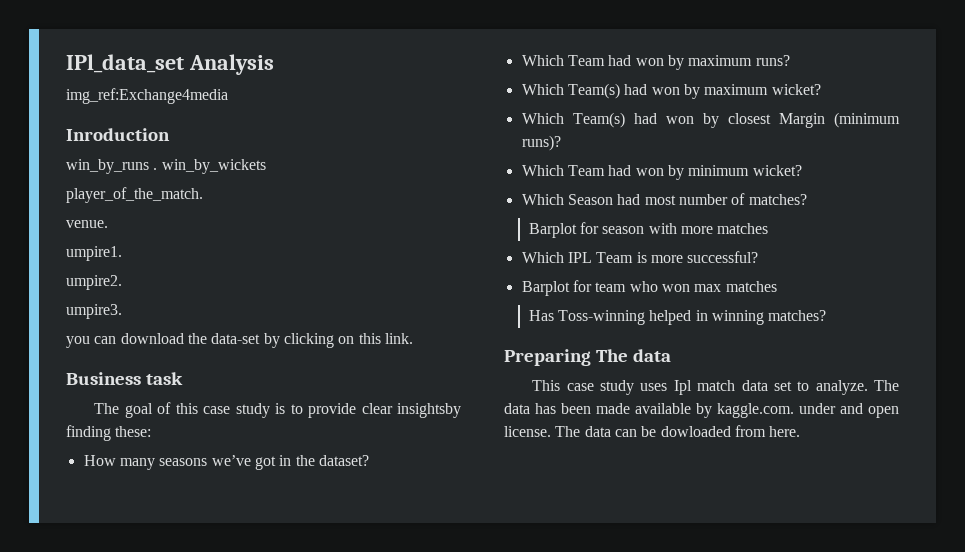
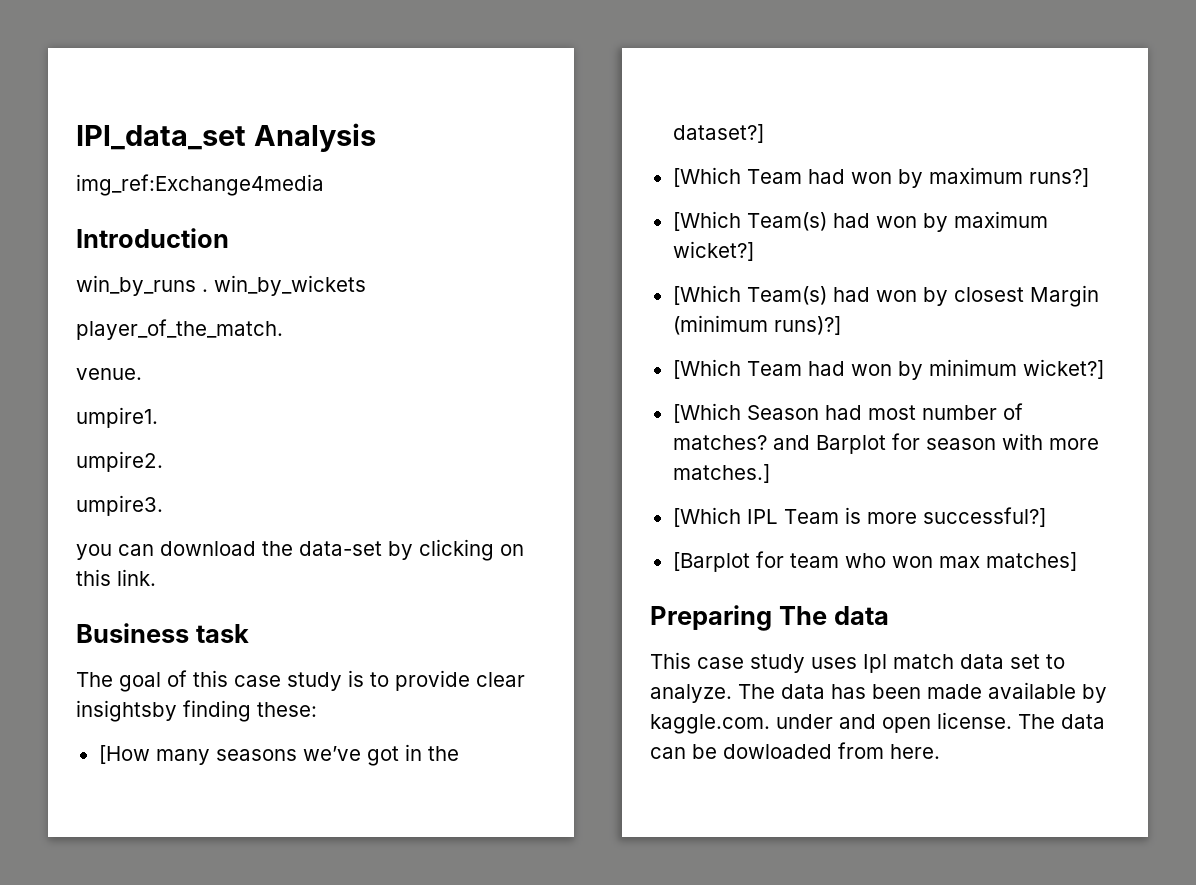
[66,128,170,141] Inroduction -> [76,228,229,248] Introduction
[83,455,116,466] How -> [98,745,150,764] [How
[318,455,369,466] [521,55,564,66] dataset? // Which -> [672,124,764,143] [672,167,741,187] dataset?] // [Which
[755,55,790,66] [521,84,564,95] runs? // Which -> [1028,168,1089,187] [672,211,741,231] runs?] // [Which
[771,84,821,95] [521,113,564,124] wicket? // Which -> [672,241,754,261] [672,285,741,305] wicket?] // [Which
[521,135,561,151] [521,165,564,176] runs)? // Which -> [773,316,841,335] [672,359,741,379] runs)?] // [Which
[752,165,802,176] [521,194,564,205] wicket? // Which -> [1022,359,1104,379] [672,403,741,423] wicket?] // [Which
(807, 199) // -> [772,435,810,450] and
[717,223,769,234] [521,252,564,263] matches // Which -> [672,464,770,483] [672,507,741,527] matches.] // [Which
[687,251,759,263] [521,281,570,296] successful? // Barplot -> [922,507,1046,527] [672,552,750,572] successful?] // [Barplot
[725,281,777,292] [528,310,827,325] matches // Has Toss-winning helped in winning matches? -> [985,552,1077,571] matches]

